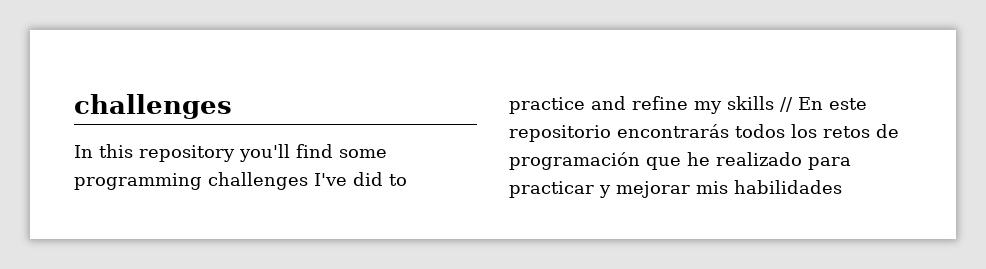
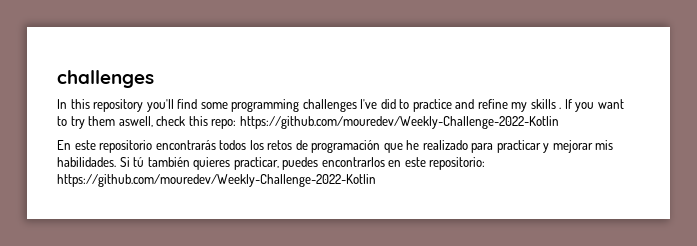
[780,97,793,112] // -> [559,99,624,112] [57,116,559,129] . If you want to try them aswell, check this repo: https://github.com/mouredev/Weekly-Challenge-2022-Kotlin //
[734,180,842,194] habilidades -> [57,157,486,170] [57,174,376,187] habilidades. Si tú también quieres practicar, puedes encontrarlos en este repositorio: https://github.com/mouredev/Weekly-Challenge-2022-Kotlin

